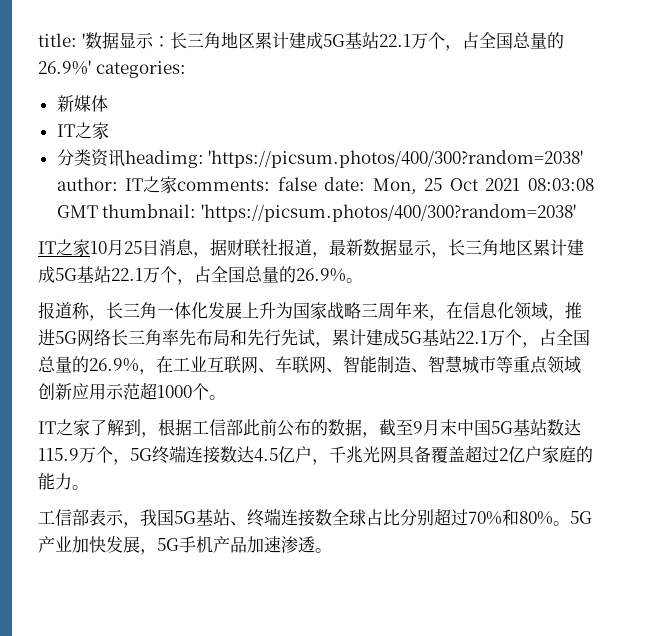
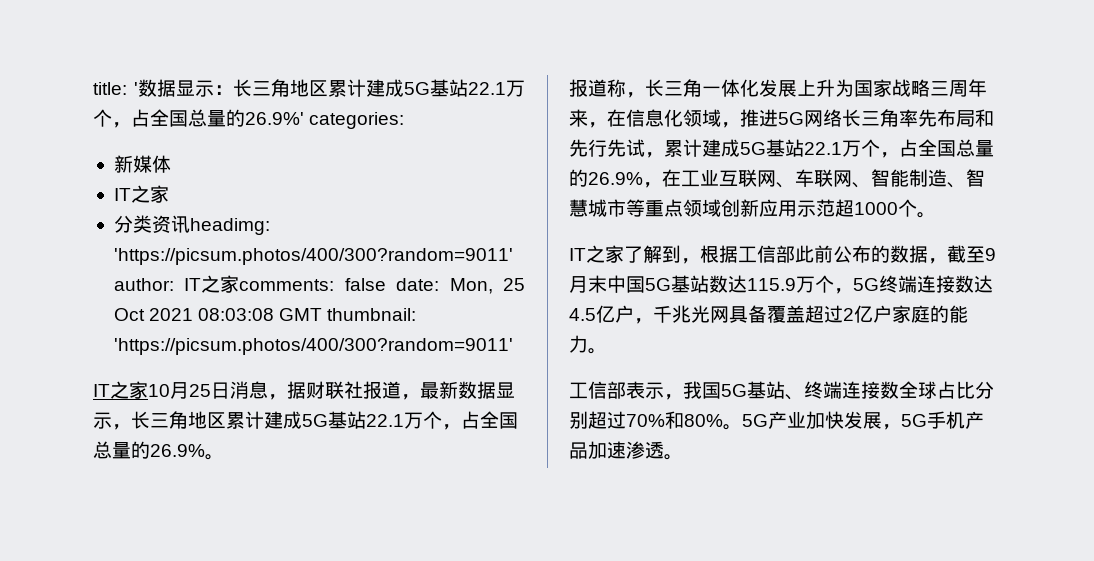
[208,150,584,168] 'https://picsum.photos/400/300?random=2038' -> [113,248,513,265] 'https://picsum.photos/400/300?random=9011'
[200,204,576,222] 'https://picsum.photos/400/300?random=2038' -> [113,338,513,355] 'https://picsum.photos/400/300?random=9011'

